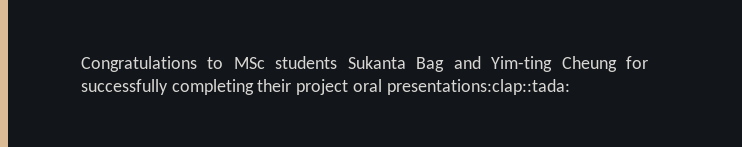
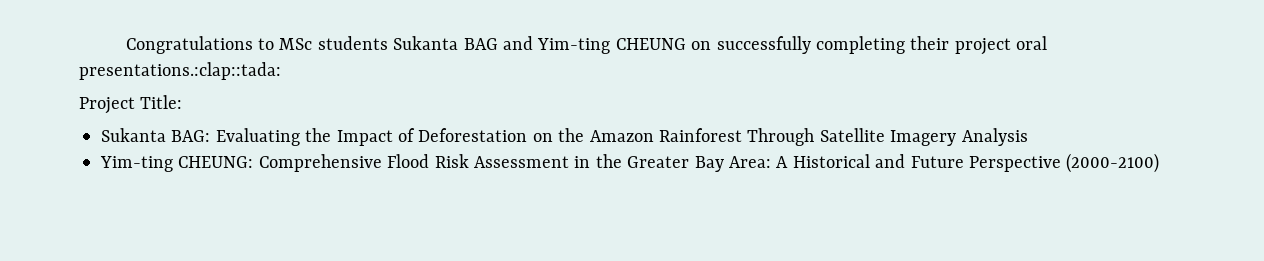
[416,57,445,72] Bag -> [463,38,498,50] BAG
[561,56,649,72] Cheung for -> [615,38,712,50] CHEUNG on
[386,79,570,95] presentations:clap::tada: -> [79,62,281,80] [79,95,183,114] [101,128,1028,146] [100,153,1160,173] presentations.:clap::tada: // Project Title: // Sukanta BAG: Evaluating the Impact of Deforestation on the Amazon Rainforest Through Satellite Imagery Analysis // Yim-ting CHEUNG: Comprehensive Flood Risk Assessment in the Greater Bay Area: A Historical and Future Perspective (2000-2100)

